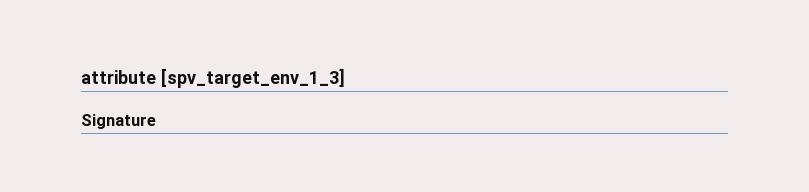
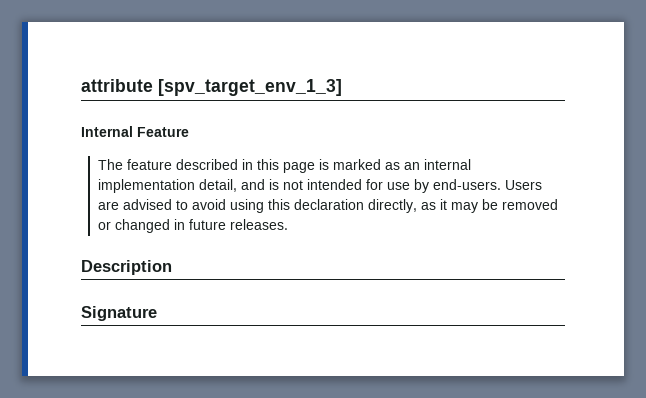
(345, 78) none -> [81,126,189,137] [97,159,471,173] [97,179,542,193] [97,199,558,213] [97,219,288,233] [81,260,172,275] // Internal Feature // The feature described in this page is marked as an internal implementation detail, and is not intended for use by end-users. Users are advised to avoid using this declaration directly, as it may be removed or changed in future releases. // Description

